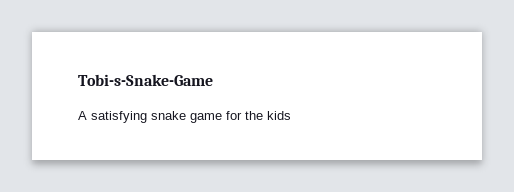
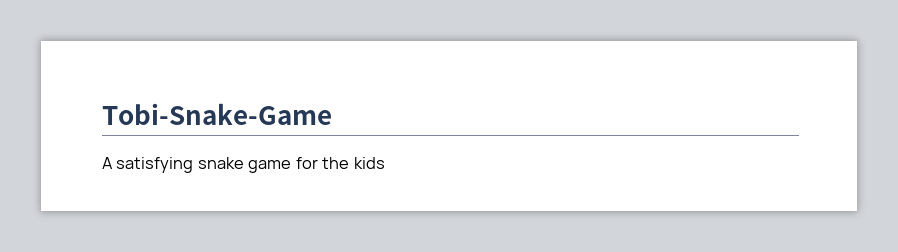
[78,74,213,86] Tobi-s-Snake-Game -> [102,103,332,125] Tobi-Snake-Game

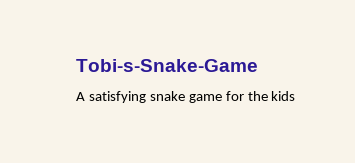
[102,103,332,125] Tobi-Snake-Game -> [76,59,258,72] Tobi-s-Snake-Game

